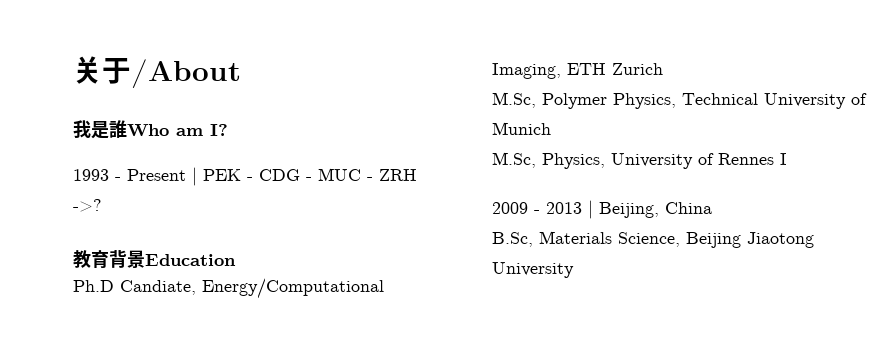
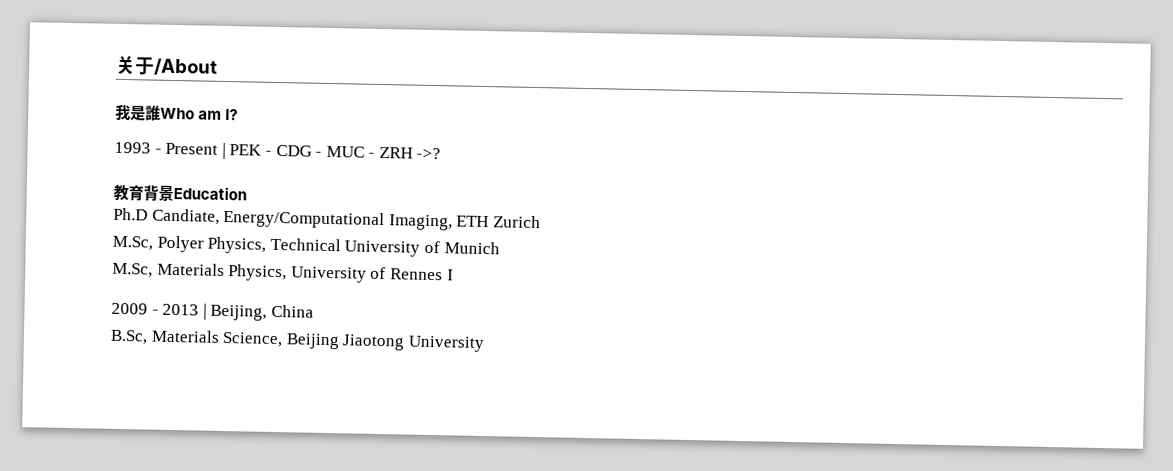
[542,93,607,109] Polymer -> [156,235,204,253] Polyer
(536, 160) none -> [156,262,225,276] Materials

